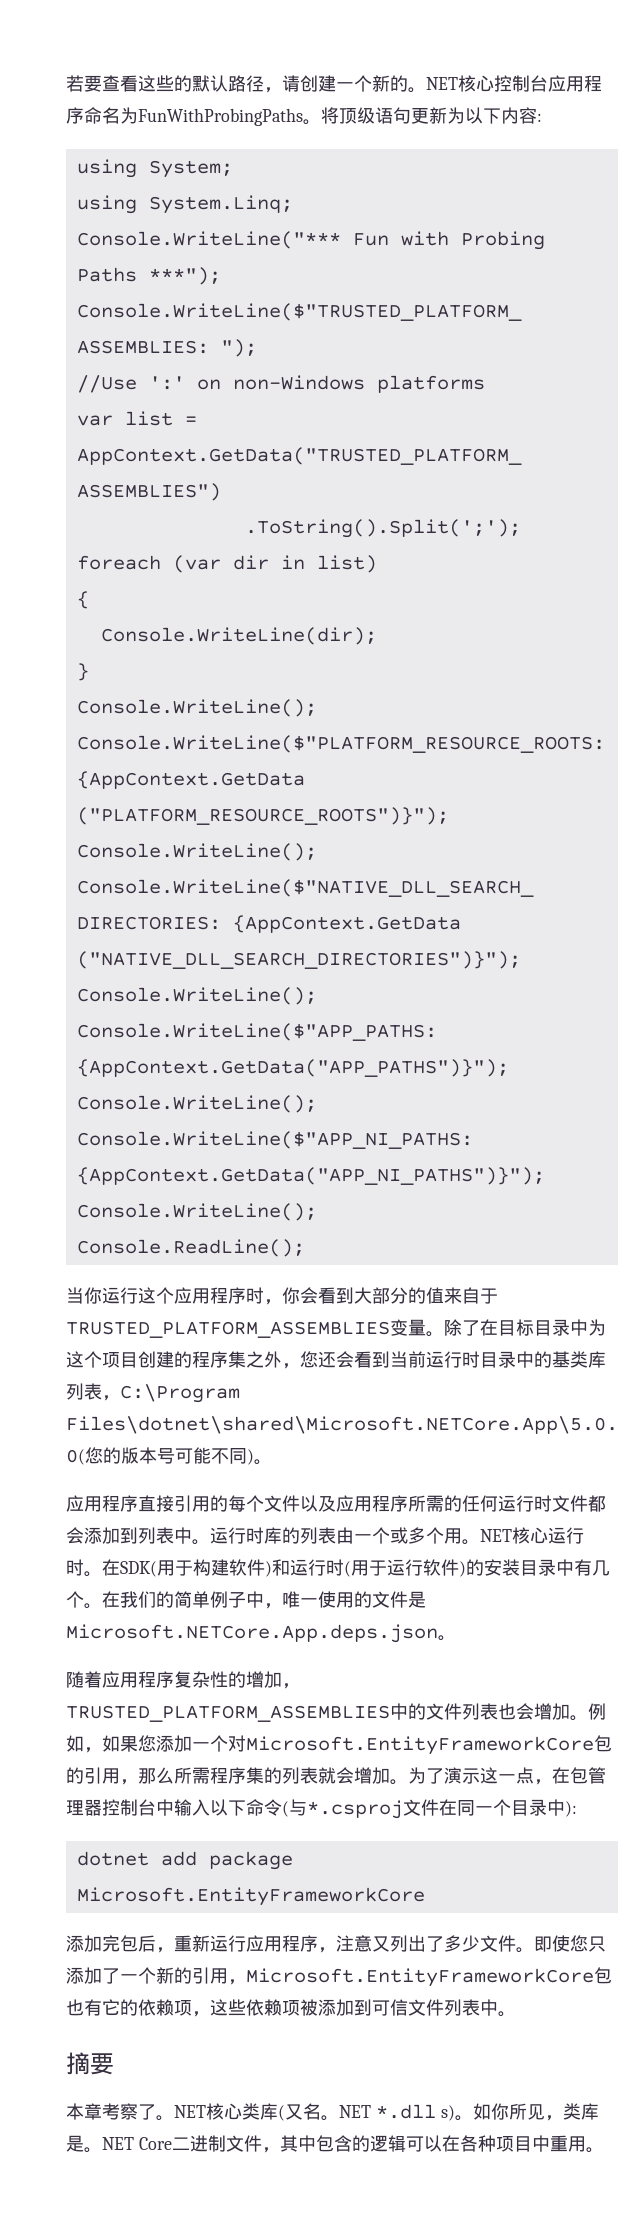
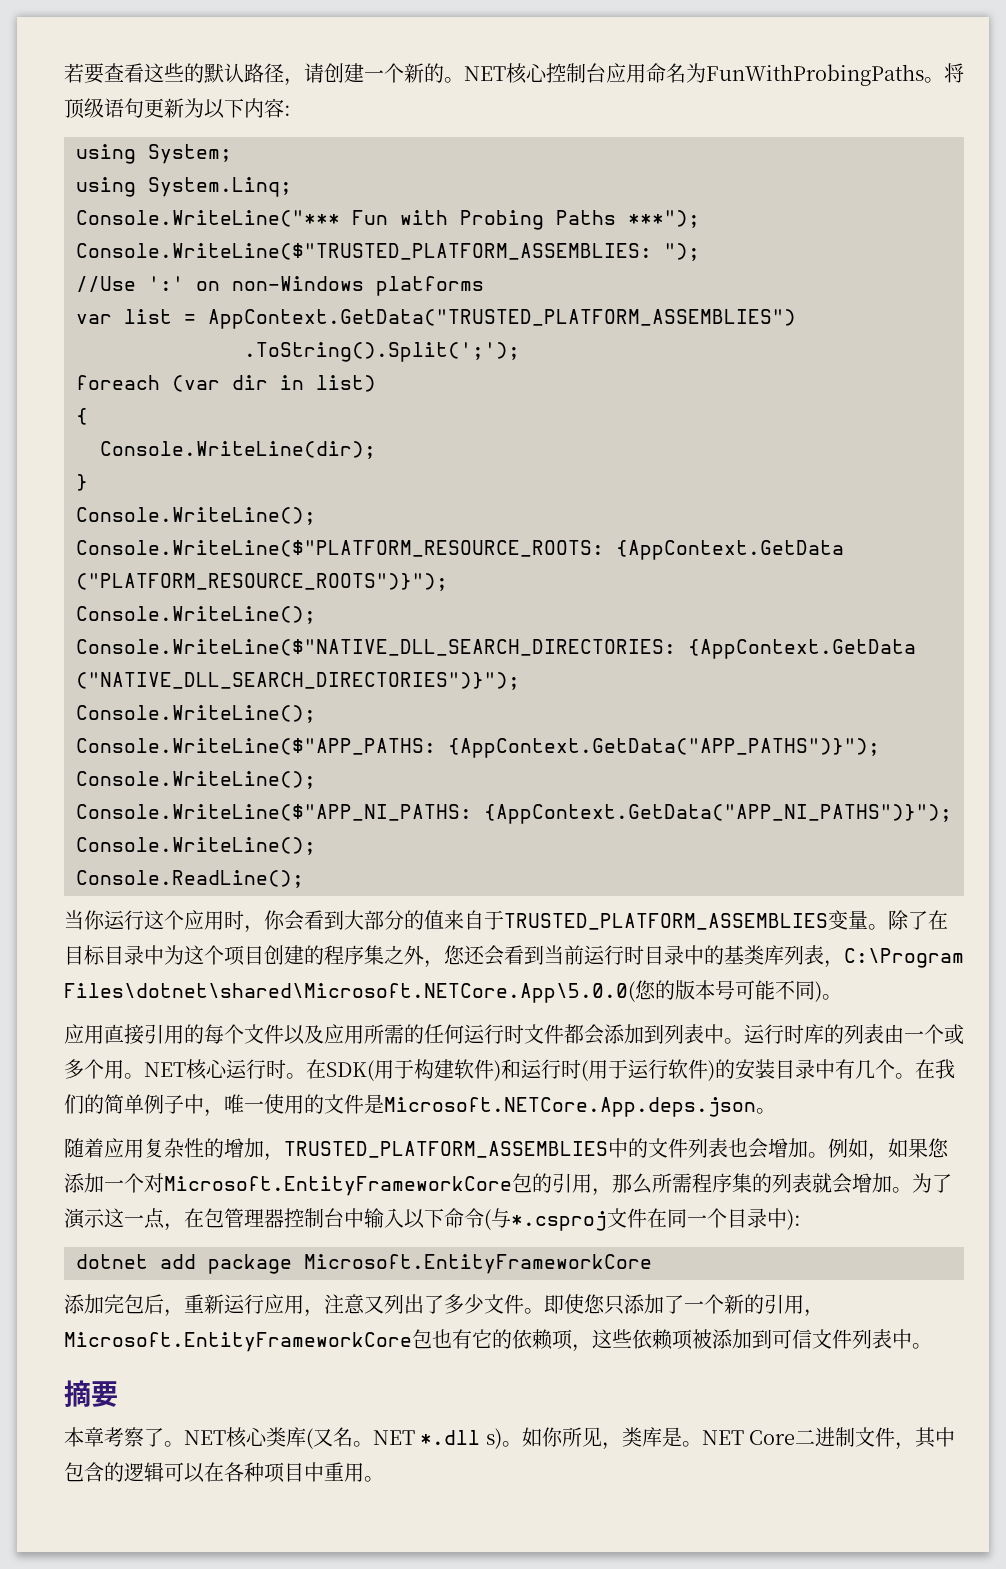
[584,75,602,92] [66,107,84,124] 程序 -> (646, 73) none
[210,1287,246,1304] 程序 -> (224, 920) none
[102,1495,138,1512] 程序 -> (104, 1034) none
[372,1495,408,1512] 程序 -> (364, 1034) none
[138,1671,174,1688] 程序 -> (144, 1148) none
[282,1935,318,1952] 程序 -> (304, 1304) none

